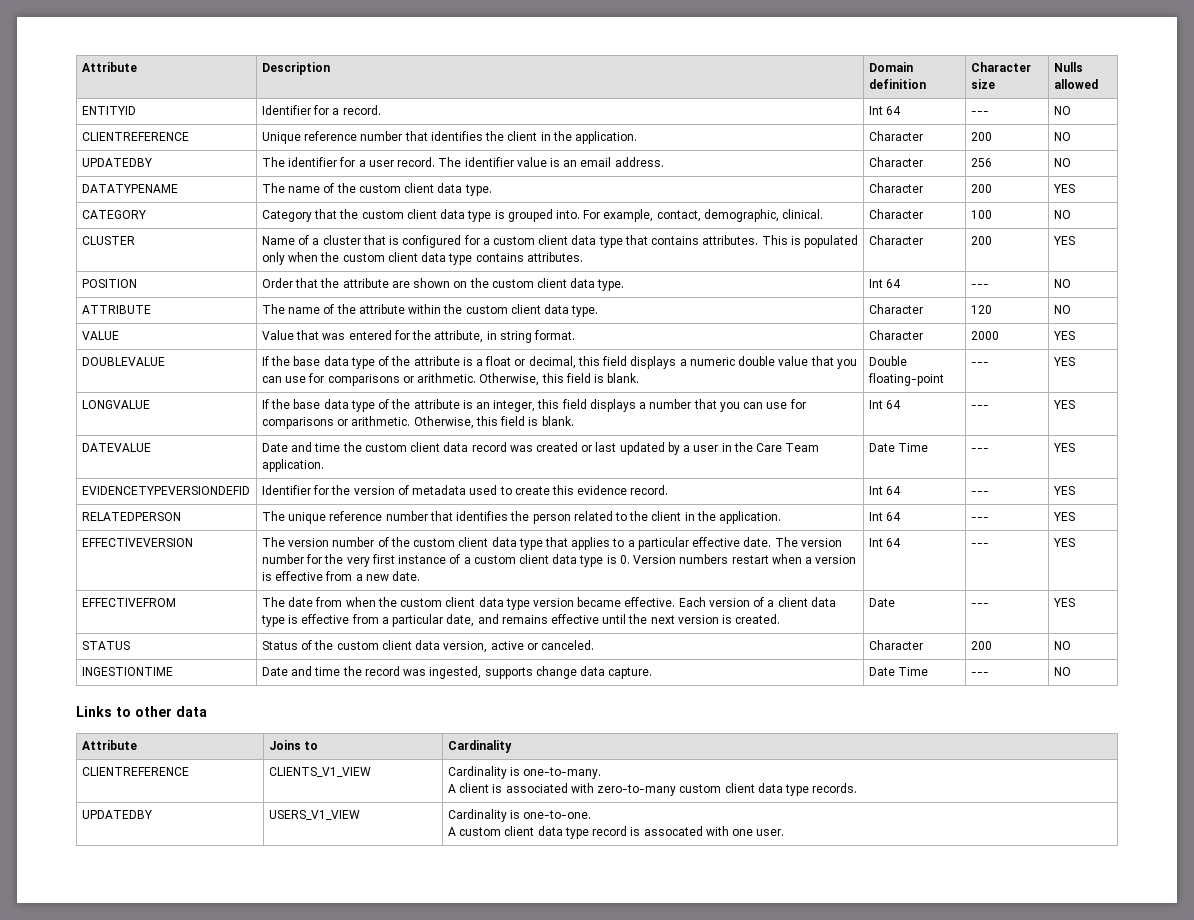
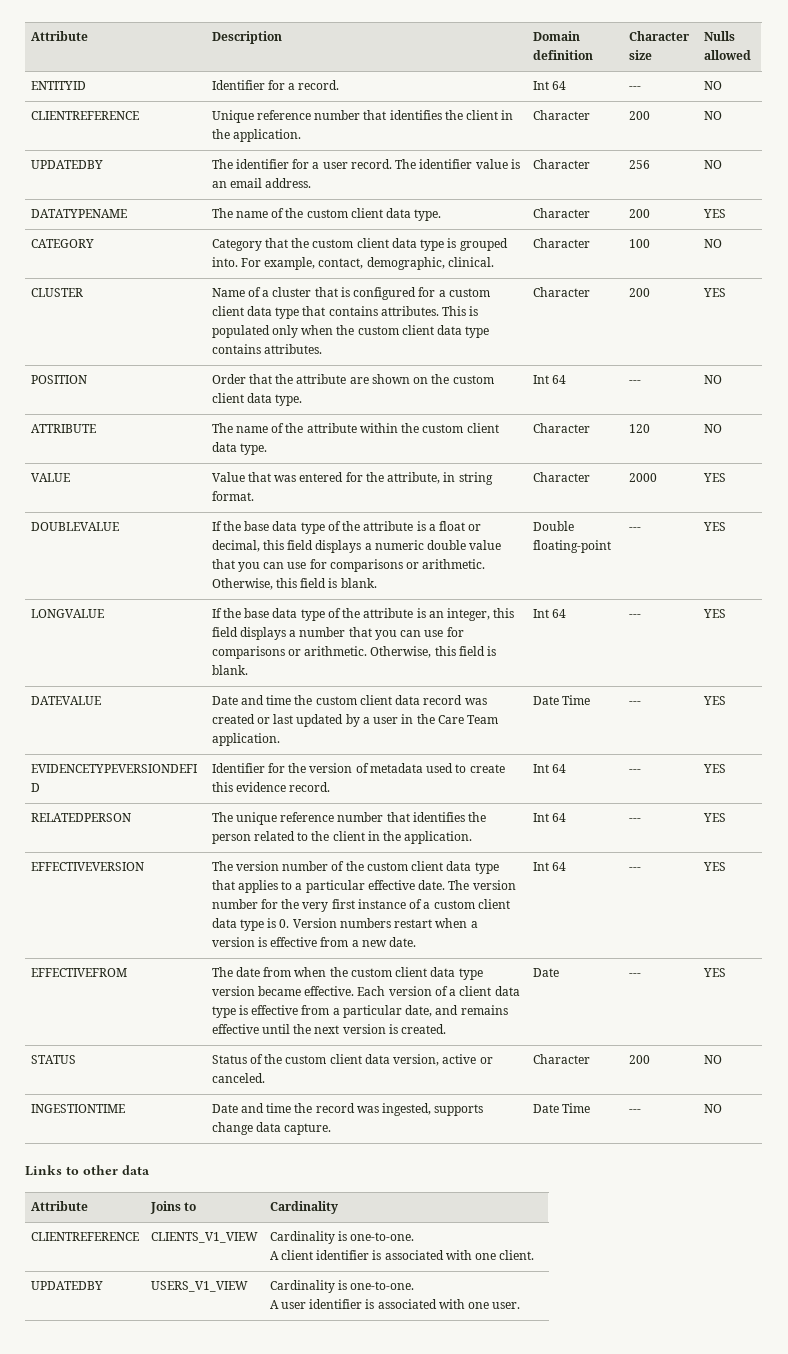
[523,767,602,779] one-to-many. -> [350,1232,415,1241] one-to-one.
[492,783,858,796] is associated with zero-to-many custom client data type records. -> [316,1250,535,1260] identifier is associated with one client.
[459,826,703,839] custom client data type record is assocated -> [280,1299,437,1309] user identifier is associated

